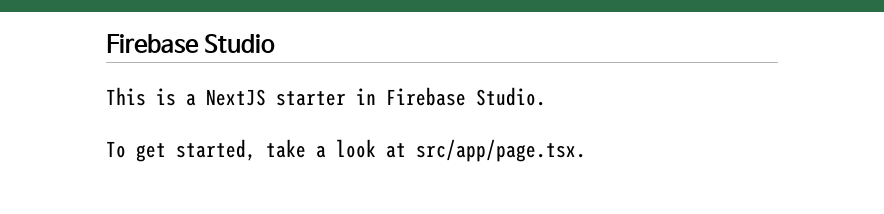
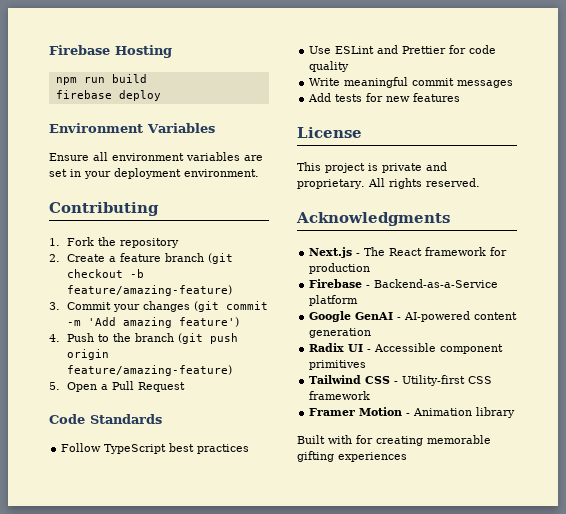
[106,34,276,54] [106,87,546,106] [106,139,586,162] Firebase Studio // This is a NextJS starter in Firebase Studio. // To get started, take a look at src/app/page.tsx. -> [49,45,172,58] [55,74,147,85] [55,90,161,101] [49,123,215,133] [49,152,263,161] [49,168,259,179] [49,202,159,216] [49,237,179,248] [49,253,233,264] [66,269,144,278] [66,285,232,296] [49,301,268,312] [66,317,239,328] [49,333,238,344] [66,349,109,360] [66,365,232,376] [49,381,185,392] [49,414,162,424] [61,443,250,454] [309,45,497,54] [309,61,350,72] [309,77,514,88] [308,93,461,102] [297,127,362,138] [297,162,447,173] [297,178,480,189] [296,212,450,226] [309,247,508,258] [309,263,371,274] [309,279,499,288] [309,295,359,306] [309,311,518,322] [309,328,372,338] [309,343,504,354] [309,360,367,370] [309,375,493,386] [309,391,371,400] [309,407,516,418] [297,435,491,446] [297,451,407,462] Firebase Hosting // npm run build // firebase deploy // Environment Variables // Ensure all environment variables are set in your deployment environment. // Contributing // 1. Fork the repository // 2. Create a feature branch (git checkout -b feature/amazing-feature) // 3. Commit your changes (git commit -m 'Add amazing feature') // 4. Push to the branch (git push origin feature/amazing-feature) // 5. Open a Pull Request // Code Standards // Follow TypeScript best practices // Use ESLint and Prettier for code quality // Write meaningful commit messages // Add tests for new features // License // This project is private and proprietary. All rights reserved. // Acknowledgments // Next.js - The React framework for production // Firebase - Backend-as-a-Service platform // Google GenAI - AI-powered content generation // Radix UI - Accessible component primitives // Tailwind CSS - Utility-first CSS framework // Framer Motion - Animation library // Built with for creating memorable gifting experiences

